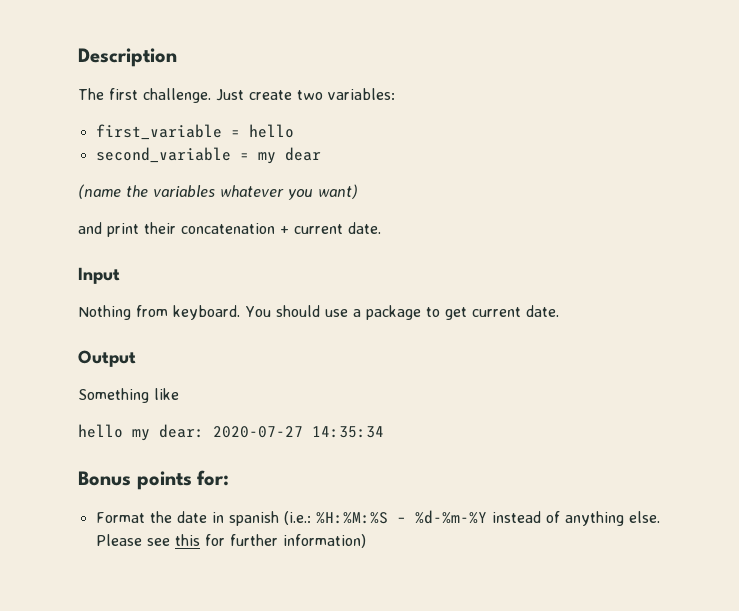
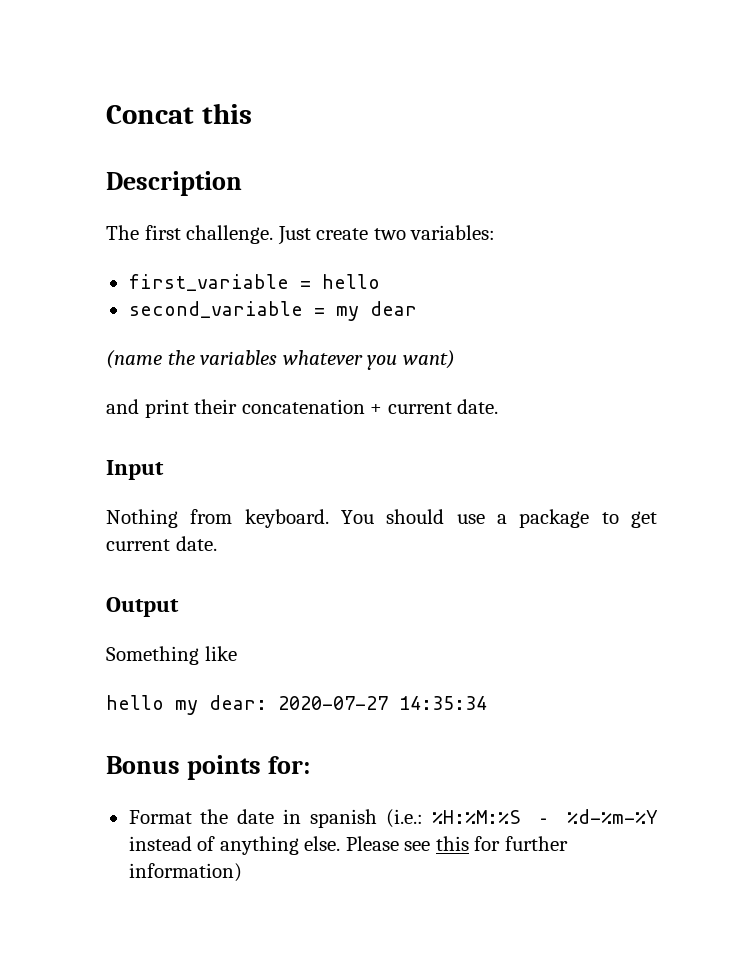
(78, 57) none -> [106,103,252,124] Concat this //

